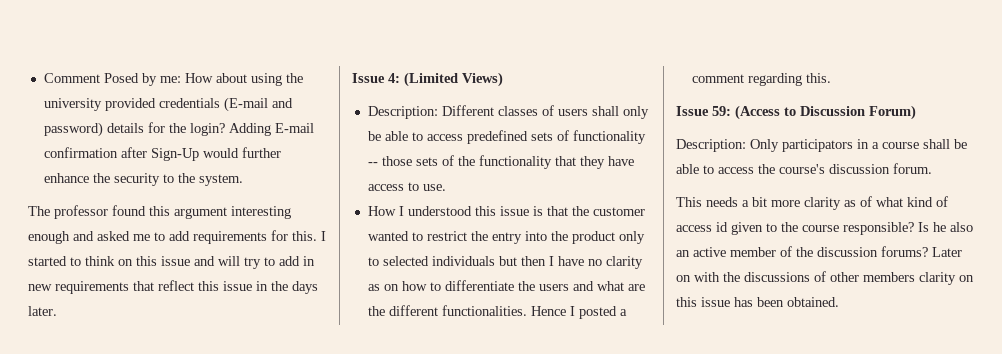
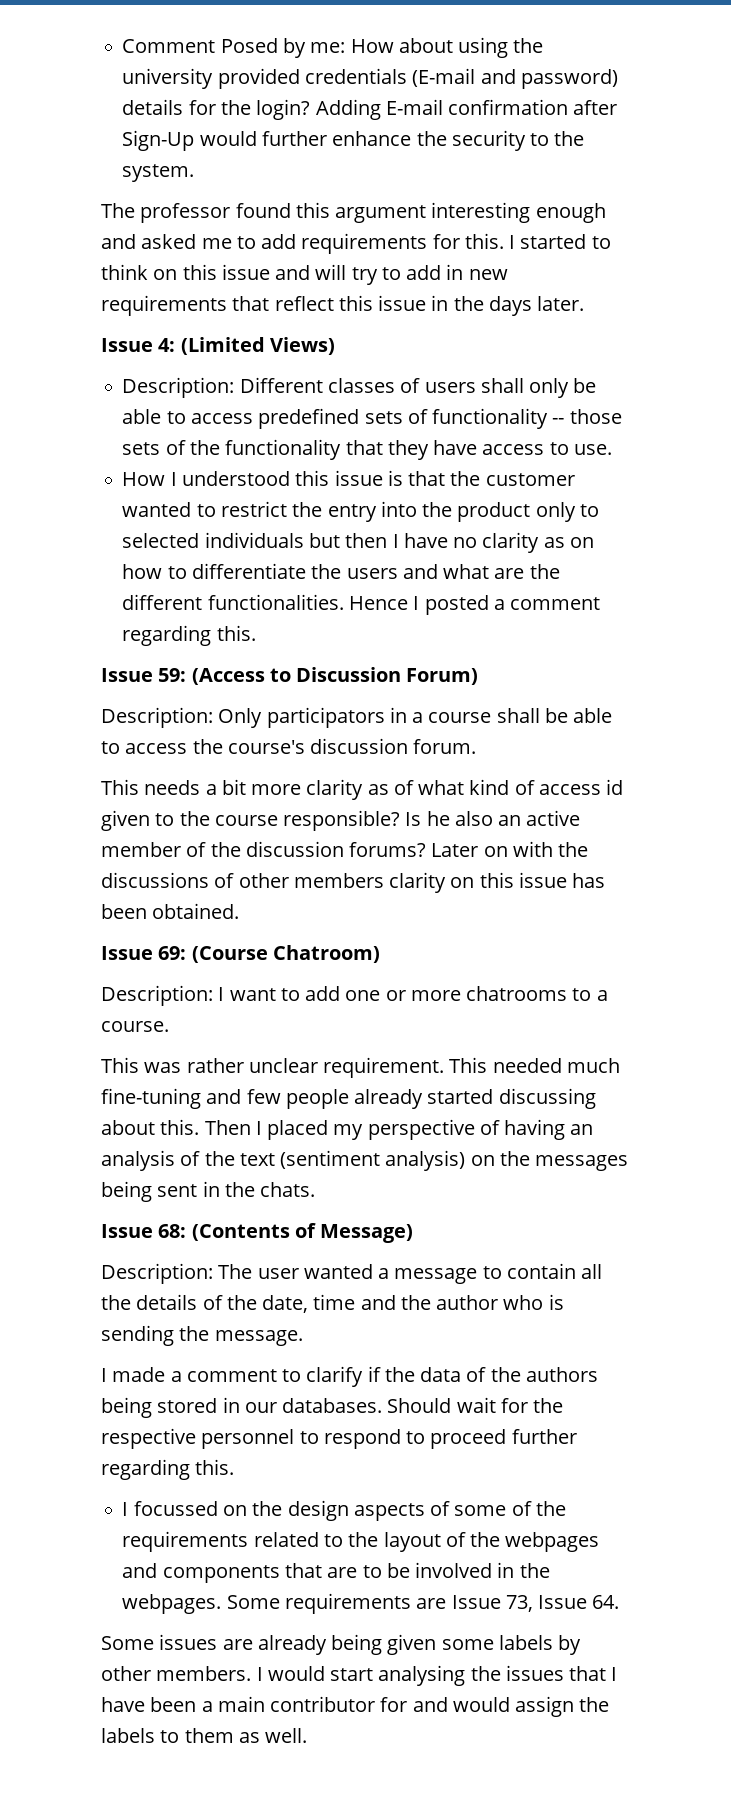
(839, 302) none -> [101,945,380,963] [101,985,608,1006] [101,1021,169,1032] [101,1057,620,1078] [101,1088,596,1109] [101,1119,594,1140] [101,1150,629,1171] [101,1181,316,1202] [101,1223,414,1243] [101,1263,603,1284] [101,1294,564,1313] [101,1325,303,1346] [101,1366,598,1387] [101,1397,564,1418] [101,1428,577,1449] [101,1459,235,1480] [122,1500,566,1521] [122,1531,600,1552] [122,1562,550,1583] [122,1593,620,1614] [101,1634,582,1655] [101,1665,618,1686] [101,1696,610,1717] [101,1728,308,1743] // Issue 69: (Course Chatroom) // Description: I want to add one or more chatrooms to a course. // This was rather unclear requirement. This needed much fine-tuning and few people already started discussing about this. Then I placed my perspective of having an analysis of the text (sentiment analysis) on the messages being sent in the chats. // Issue 68: (Contents of Message) // Description: The user wanted a message to contain all the details of the date, time and the author who is sending the message. // I made a comment to clarify if the data of the authors being stored in our databases. Should wait for the respective personnel to respond to proceed further regarding this. // I focussed on the design aspects of some of the requirements related to the layout of the webpages and components that are to be involved in the webpages. Some requirements are Issue 73, Issue 64. // Some issues are already being given some labels by other members. I would start analysing the issues that I have been a main contributor for and would assign the labels to them as well.

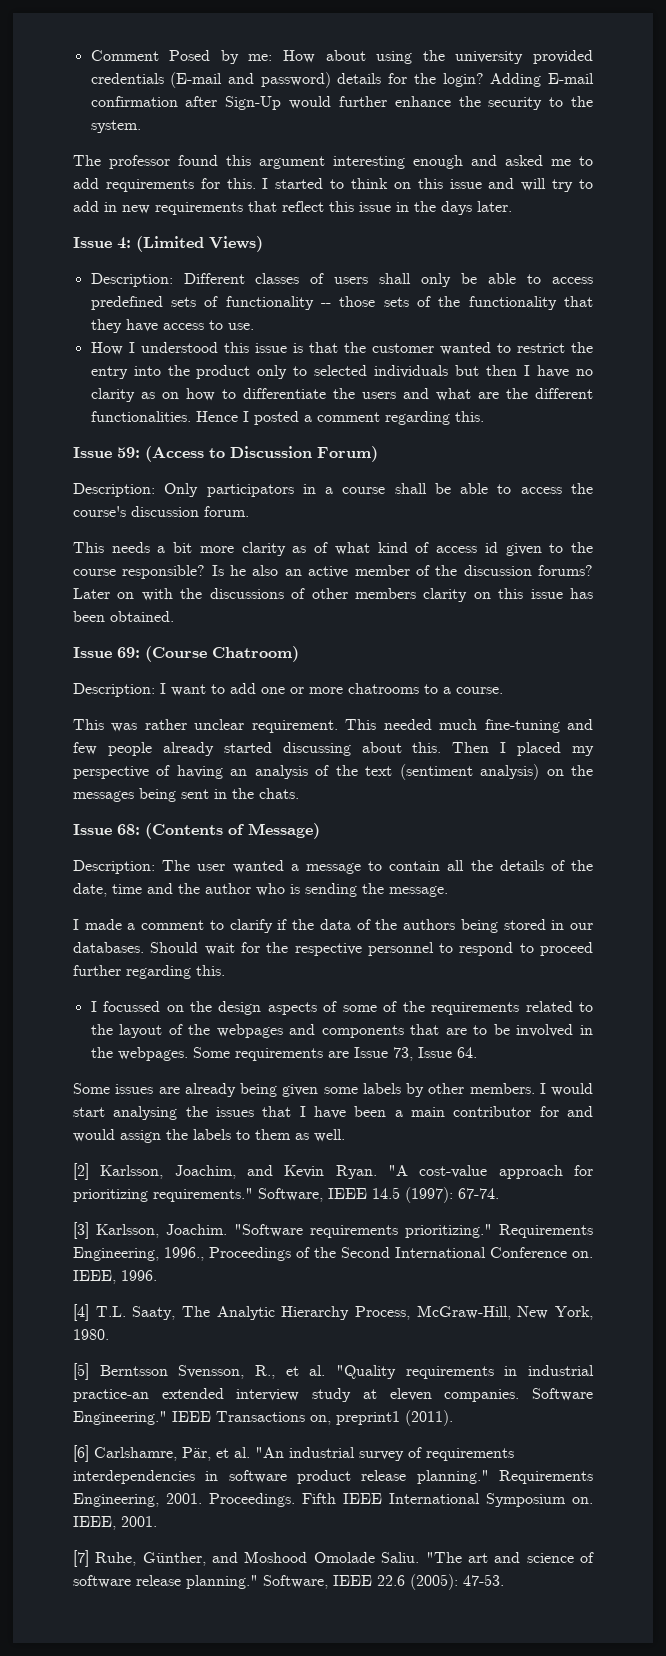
(308, 1735) none -> [73,1163,593,1180] [73,1187,499,1203] [73,1222,593,1239] [73,1247,593,1261] [73,1270,157,1284] [73,1304,593,1321] [73,1329,109,1340] [73,1363,594,1380] [73,1388,593,1402] [73,1410,453,1426] [73,1445,514,1462] [73,1470,593,1484] [73,1493,593,1507] [73,1516,157,1530] [73,1550,595,1567] [73,1574,504,1590] // [2] Karlsson, Joachim, and Kevin Ryan. "A cost-value approach for prioritizing requirements." Software, IEEE 14.5 (1997): 67-74. // [3] Karlsson, Joachim. "Software requirements prioritizing." Requirements Engineering, 1996., Proceedings of the Second International Conference on. IEEE, 1996. // [4] T.L. Saaty, The Analytic Hierarchy Process, McGraw-Hill, New York, 1980. // [5] Berntsson Svensson, R., et al. "Quality requirements in industrial practice-an extended interview study at eleven companies. Software Engineering." IEEE Transactions on, preprint1 (2011). // [6] Carlshamre, Pär, et al. "An industrial survey of requirements interdependencies in software product release planning." Requirements Engineering, 2001. Proceedings. Fifth IEEE International Symposium on. IEEE, 2001. // [7] Ruhe, Günther, and Moshood Omolade Saliu. "The art and science of software release planning." Software, IEEE 22.6 (2005): 47-53.

